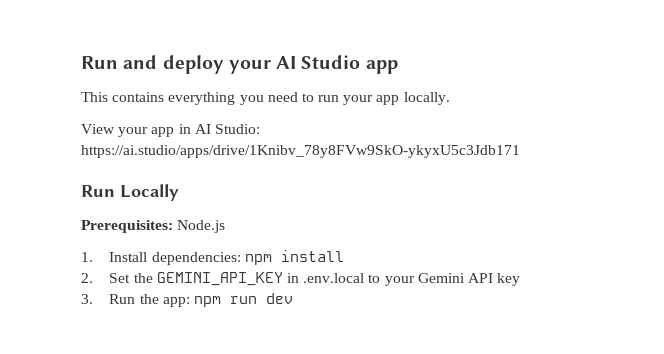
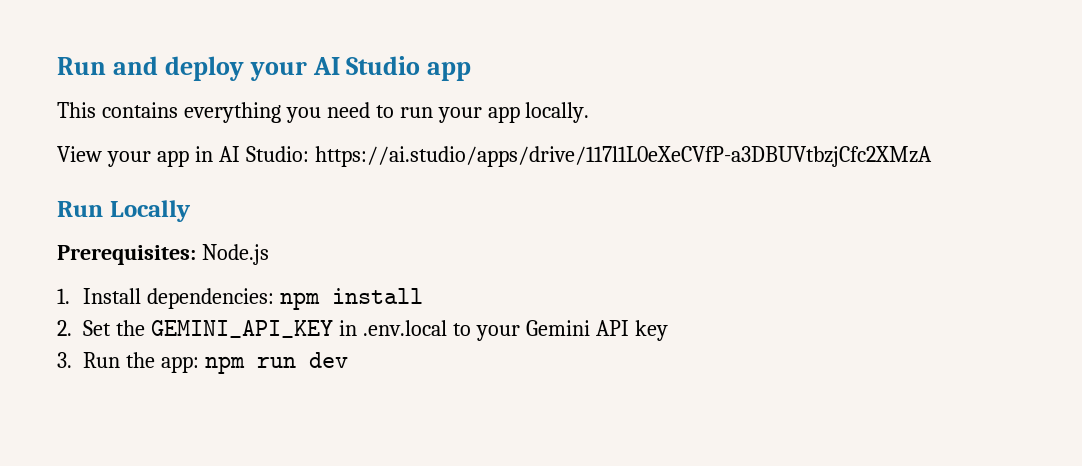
[81,145,520,158] https://ai.studio/apps/drive/1Knibv_78y8FVw9SkO-ykyxU5c3Jdb171 -> [314,146,932,167] https://ai.studio/apps/drive/117l1L0eXeCVfP-a3DBUVtbzjCfc2XMzA

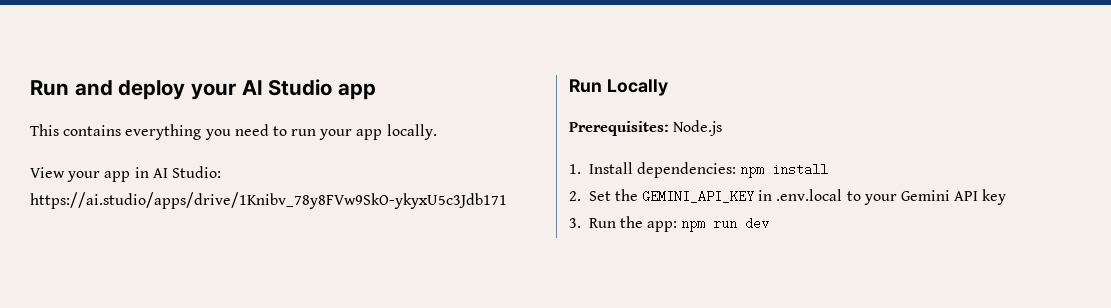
[314,146,932,167] https://ai.studio/apps/drive/117l1L0eXeCVfP-a3DBUVtbzjCfc2XMzA -> [30,192,507,209] https://ai.studio/apps/drive/1Knibv_78y8FVw9SkO-ykyxU5c3Jdb171

